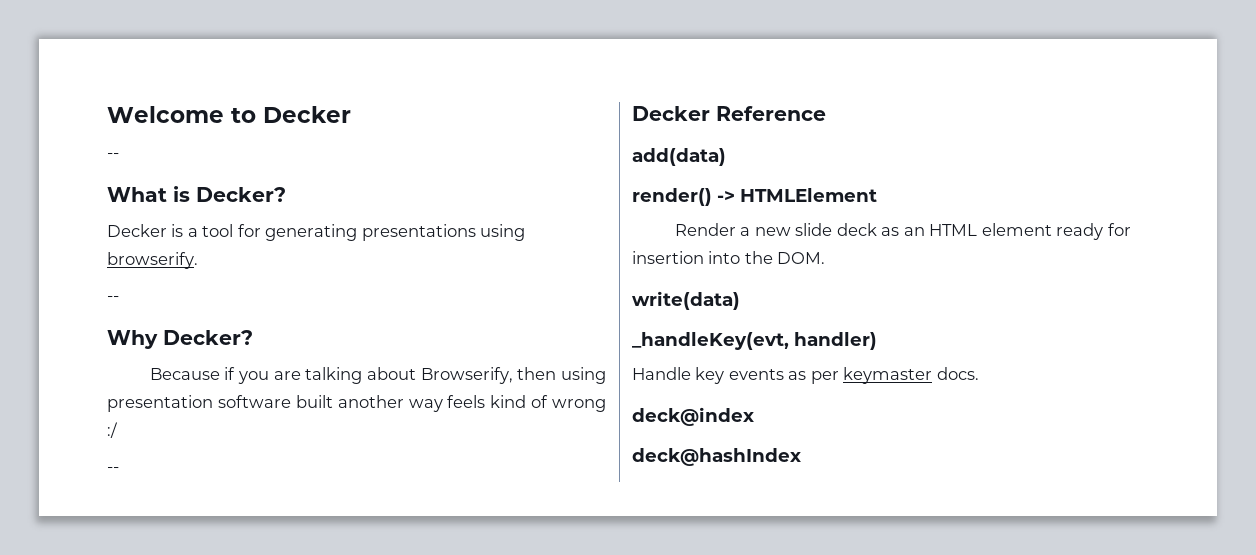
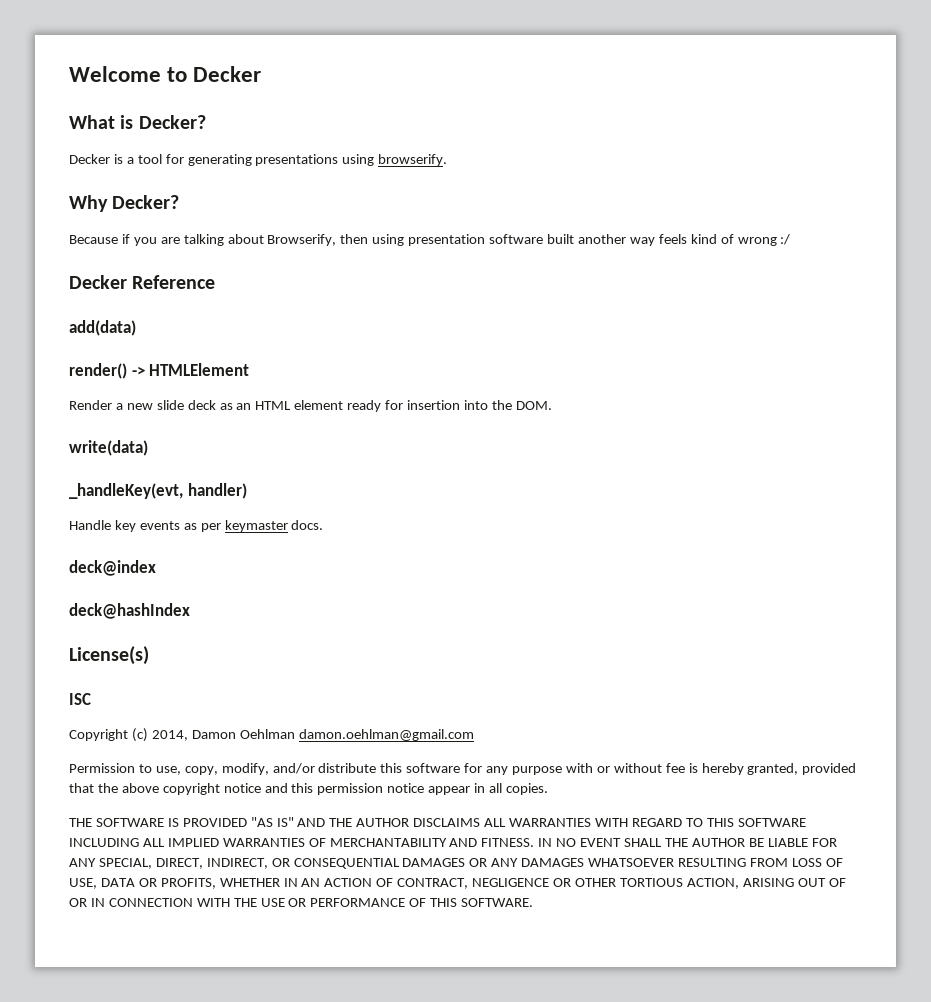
[107,153,119,158] // -- -> (262, 74) none
[107,296,119,301] // -- -> (448, 160) none
[107,467,119,472] // -- -> (791, 239) none
(801, 457) none -> [69,646,149,665] [69,693,91,705] [69,728,474,742] [69,763,857,775] [69,783,548,795] [69,817,806,827] [69,838,837,847] [69,858,843,869] [69,878,846,889] [69,898,534,907] // License(s) // ISC // Copyright (c) 2014, Damon Oehlman damon.oehlman@gmail.com // Permission to use, copy, modify, and/or distribute this software for any purpose with or without fee is hereby granted, provided that the above copyright notice and this permission notice appear in all copies. // THE SOFTWARE IS PROVIDED "AS IS" AND THE AUTHOR DISCLAIMS ALL WARRANTIES WITH REGARD TO THIS SOFTWARE INCLUDING ALL IMPLIED WARRANTIES OF MERCHANTABILITY AND FITNESS. IN NO EVENT SHALL THE AUTHOR BE LIABLE FOR ANY SPECIAL, DIRECT, INDIRECT, OR CONSEQUENTIAL DAMAGES OR ANY DAMAGES WHATSOEVER RESULTING FROM LOSS OF USE, DATA OR PROFITS, WHETHER IN AN ACTION OF CONTRACT, NEGLIGENCE OR OTHER TORTIOUS ACTION, ARISING OUT OF OR IN CONNECTION WITH THE USE OR PERFORMANCE OF THIS SOFTWARE.

